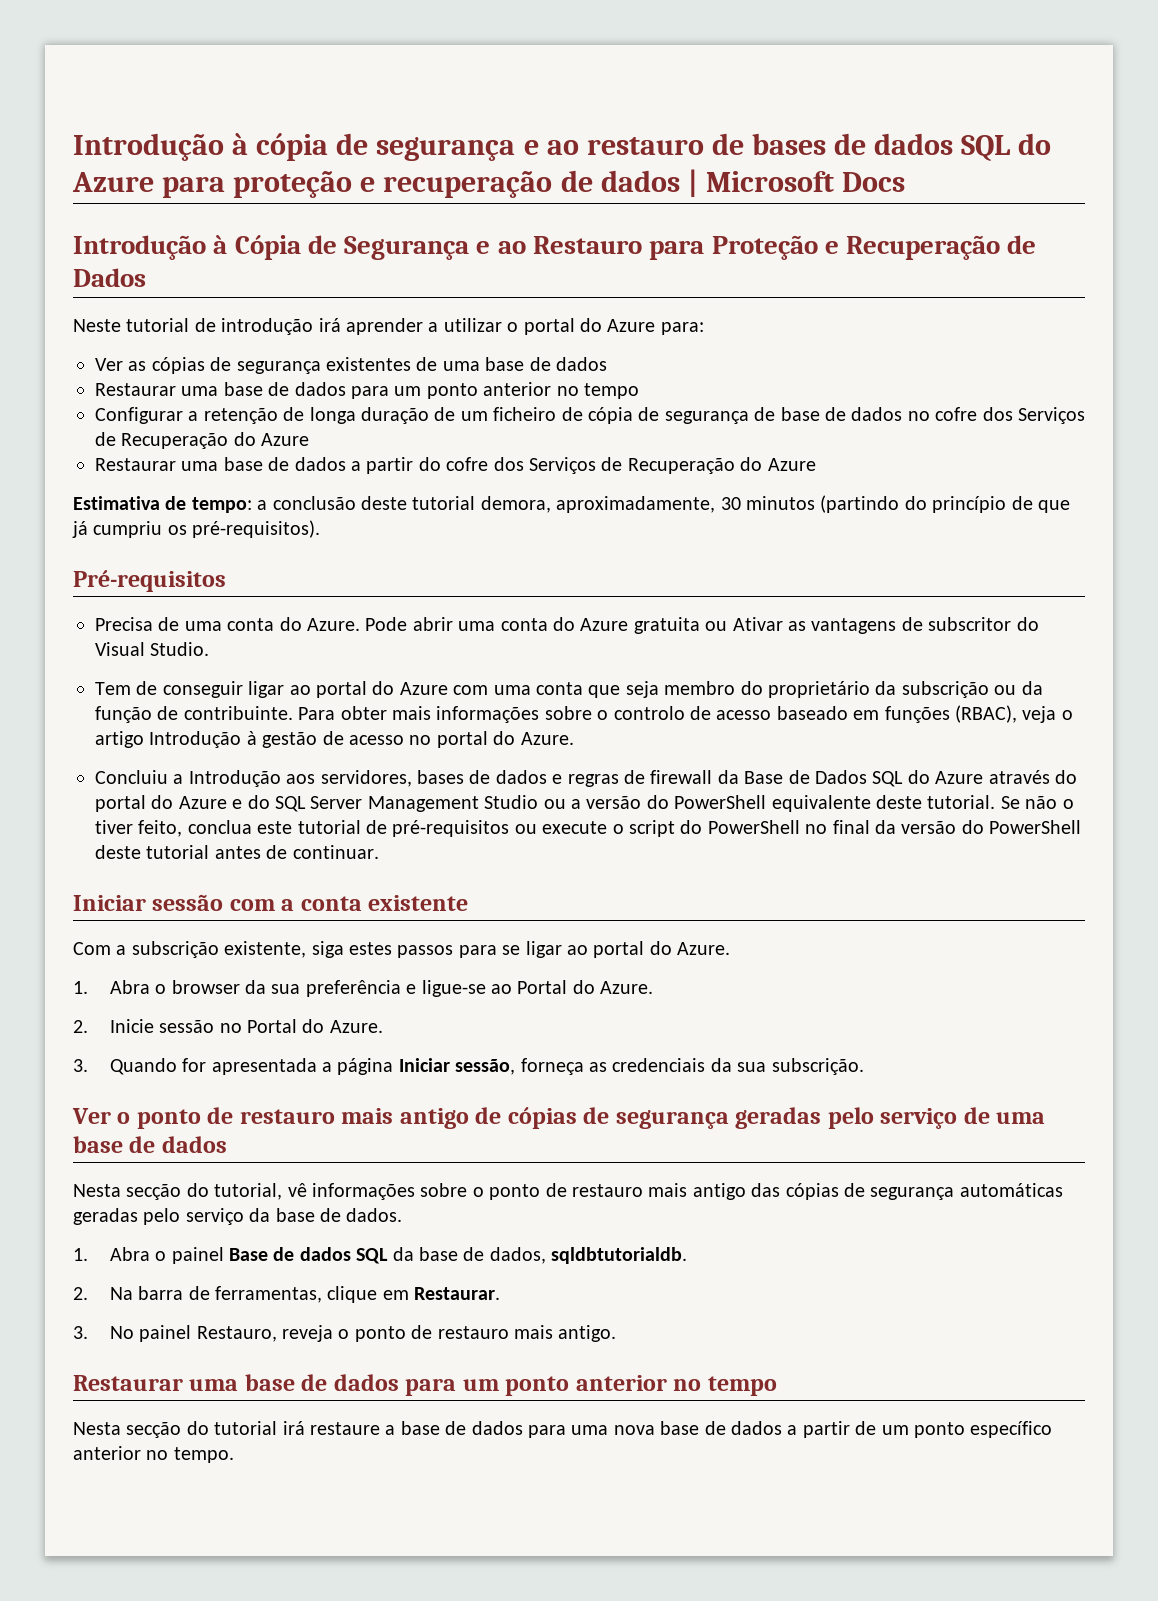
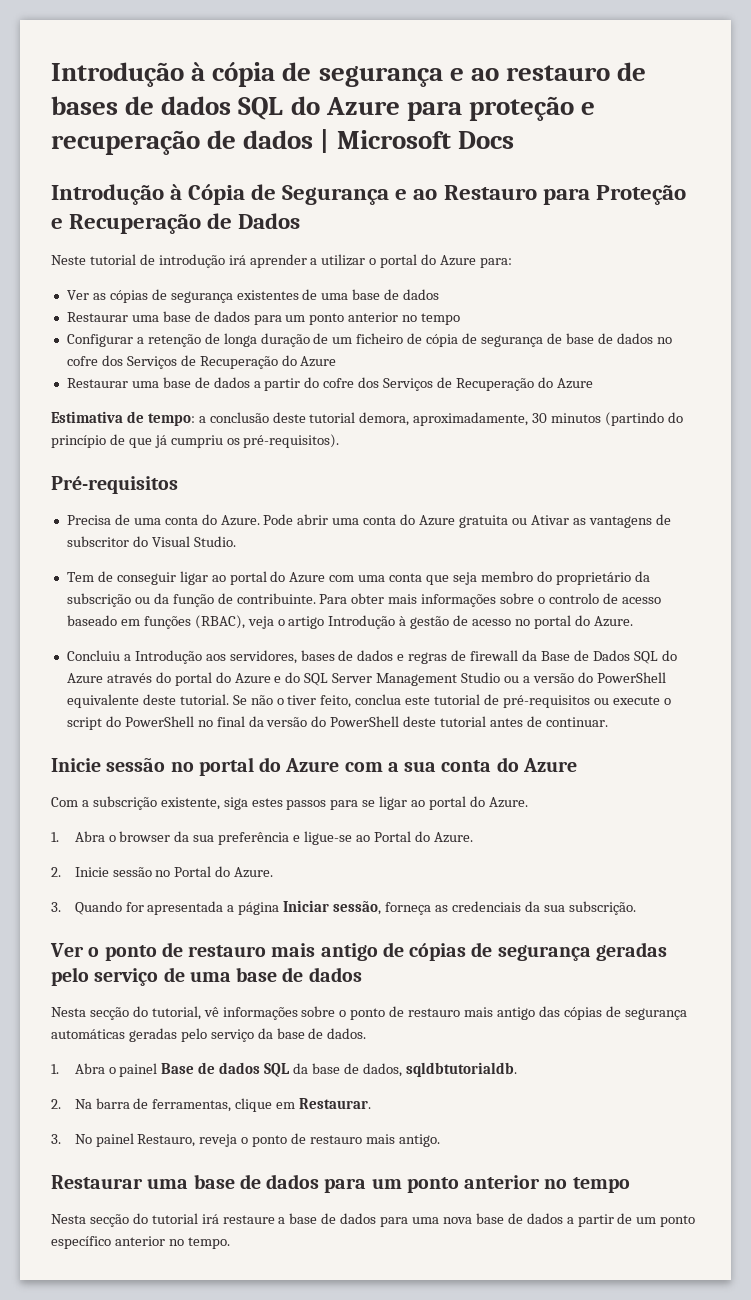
[73,894,469,911] Iniciar sessão com a conta existente -> [51,757,577,776] Inicie sessão no portal do Azure com a sua conta do Azure

